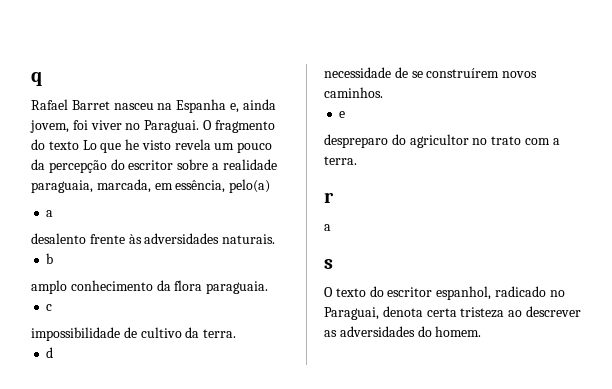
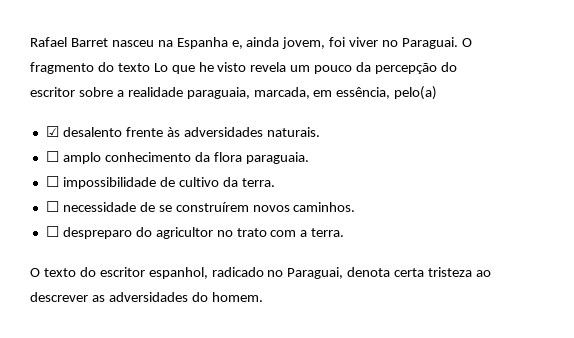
[31,72,42,86] q // -> (30, 42) none
[46,210,54,217] a // -> [45,126,59,137] ☑
[46,253,54,264] b // -> [45,151,59,162] ☐
[46,304,53,311] c // -> [45,176,59,187] ☐
[46,347,54,358] d // -> [45,201,59,212] ☐
[339,111,346,118] e // -> [45,226,59,237] ☐
[324,192,334,203] [324,224,331,231] [324,259,333,269] // r // a // s -> (345, 232) none

